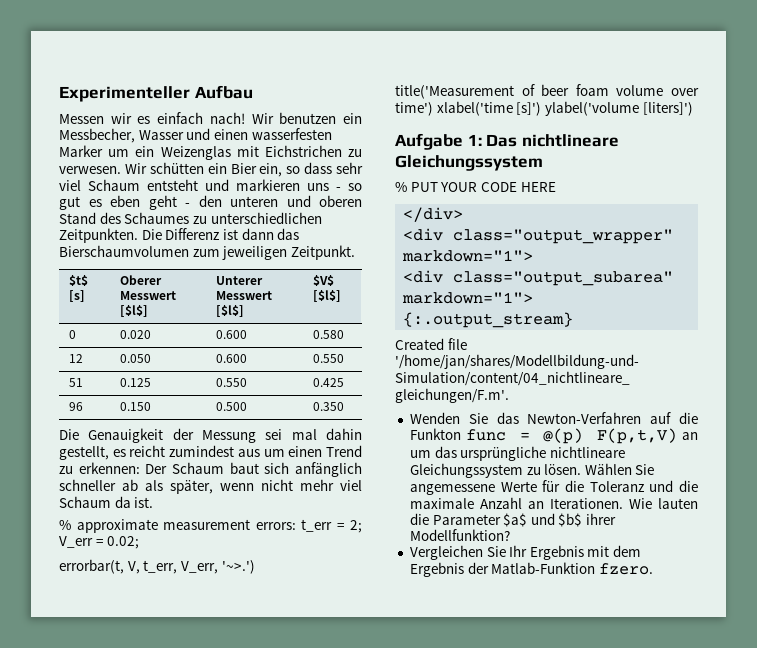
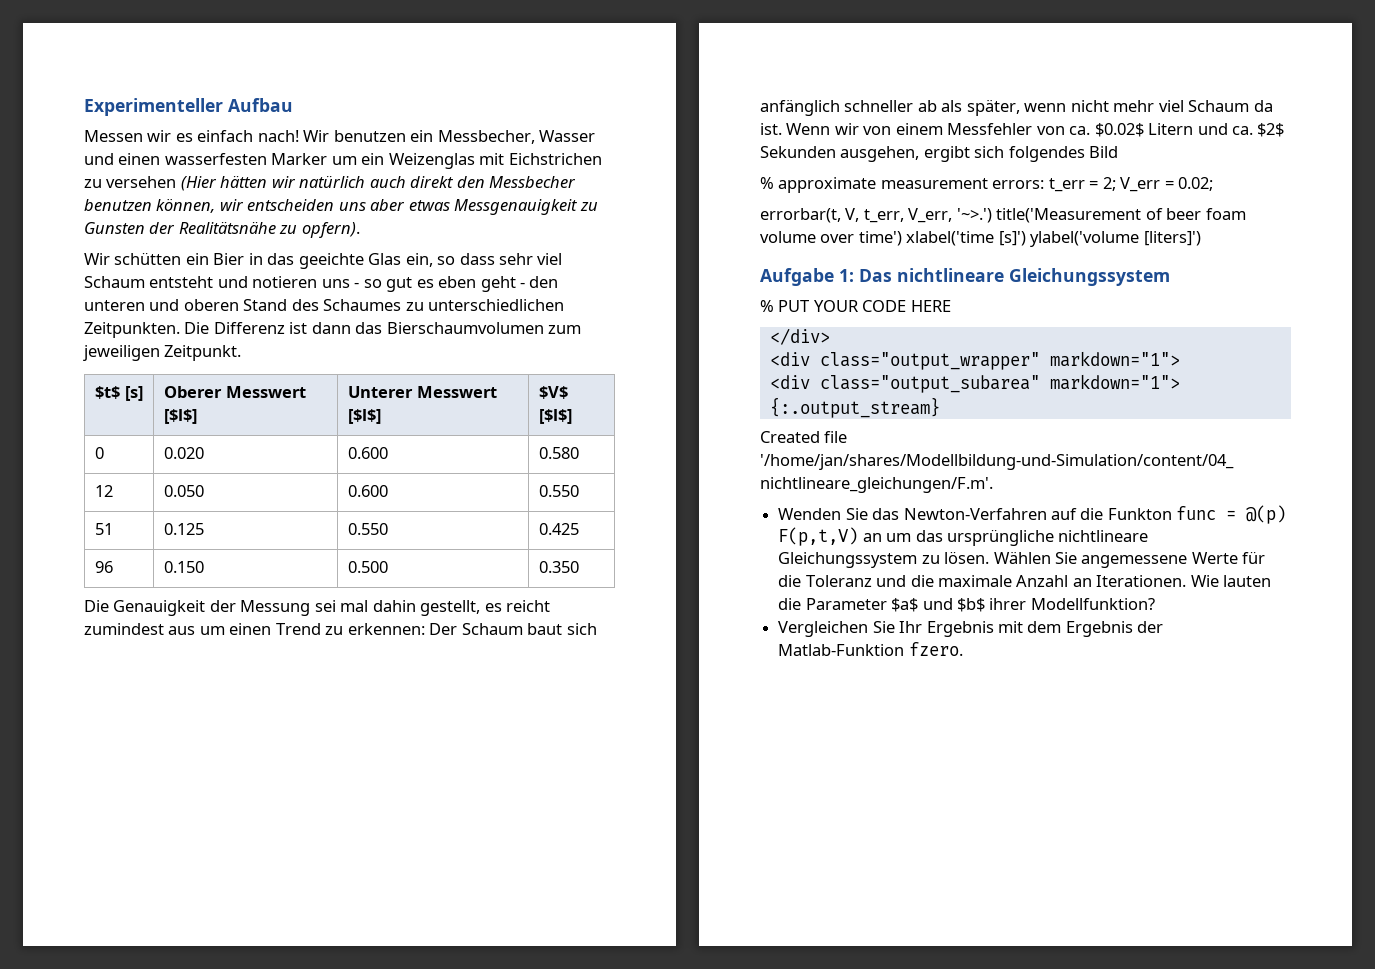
[59,162,257,174] verwesen. Wir schütten ein Bier -> [106,175,577,191] [84,198,598,215] [84,221,360,238] [84,252,402,269] versehen (Hier hätten wir natürlich auch direkt den Messbecher benutzen können, wir entscheiden uns aber etwas Messgenauigkeit zu Gunsten der Realitätsnähe zu opfern). // Wir schütten ein Bier in das geeichte Glas
[236,179,300,191] markieren -> [252,276,318,288] notieren
(154, 502) none -> [786,123,1285,137] [760,146,1119,162] Wenn wir von einem Messfehler von ca. $0.02$ Litern und ca. $2$ Sekunden ausgehen, ergibt sich folgendes Bild

